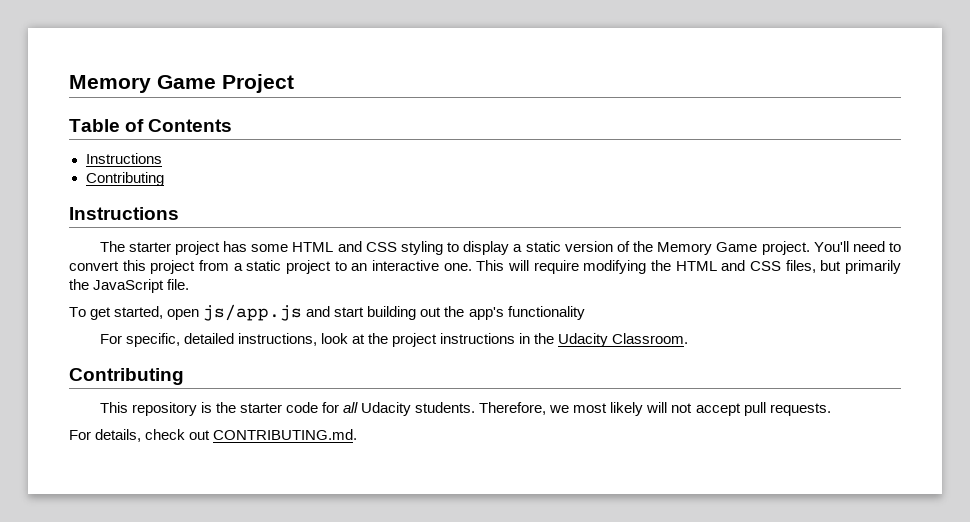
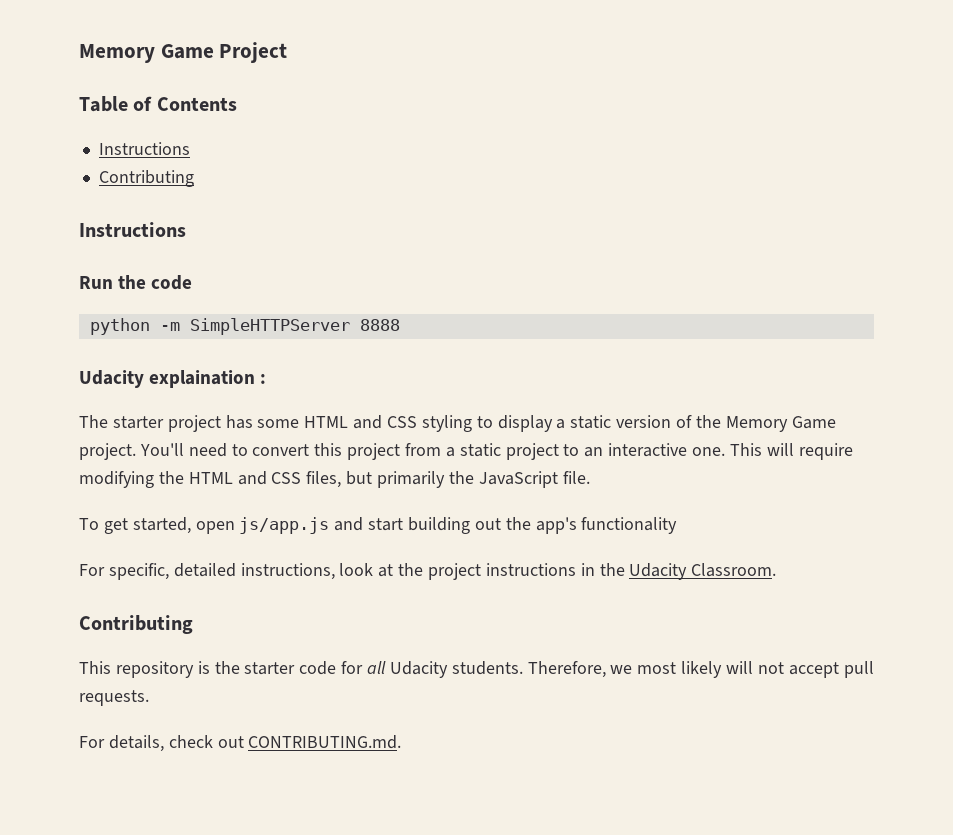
(179, 213) none -> [79,275,193,290] [89,318,400,335] [79,370,267,388] // Run the code // python -m SimpleHTTPServer 8888 // Udacity explaination :

